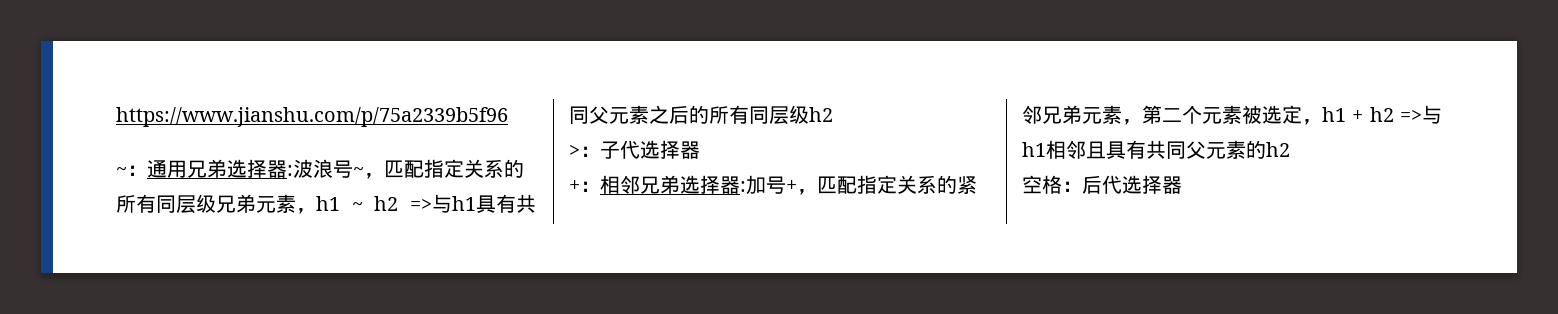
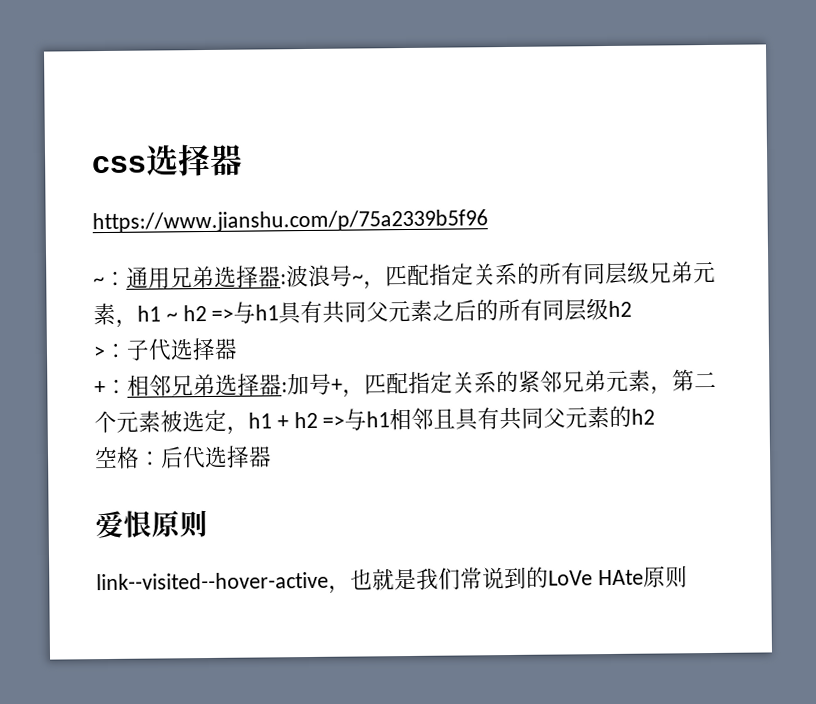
(116, 117) none -> [92,143,243,177] css选择器 //
(1182, 185) none -> [94,510,208,539] [96,565,688,594] // 爱恨原则 // link--visited--hover-active，也就是我们常说到的LoVe HAte原则

